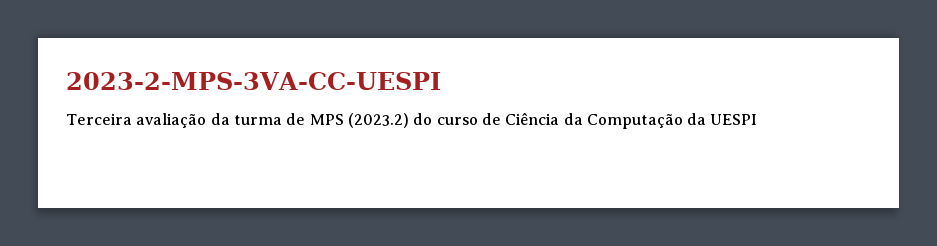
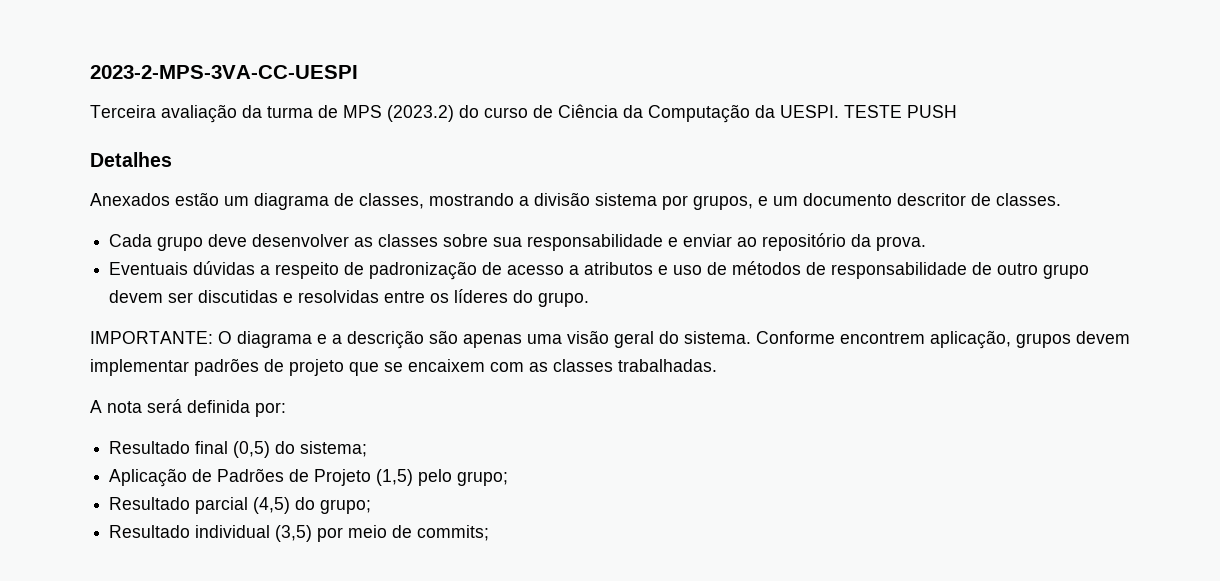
[710,114,758,125] UESPI -> [780,105,957,118] [90,152,172,167] [90,192,1061,210] [109,233,927,251] [109,261,1090,280] [109,289,590,307] [90,330,1130,349] [90,358,717,376] [90,399,286,417] [109,441,368,458] [109,468,509,487] [109,497,372,514] [109,525,490,542] UESPI. TESTE PUSH // Detalhes // Anexados estão um diagrama de classes, mostrando a divisão sistema por grupos, e um documento descritor de classes. // Cada grupo deve desenvolver as classes sobre sua responsabilidade e enviar ao repositório da prova. // Eventuais dúvidas a respeito de padronização de acesso a atributos e uso de métodos de responsabilidade de outro grupo devem ser discutidas e resolvidas entre os líderes do grupo. // IMPORTANTE: O diagrama e a descrição são apenas uma visão geral do sistema. Conforme encontrem aplicação, grupos devem implementar padrões de projeto que se encaixem com as classes trabalhadas. // A nota será definida por: // Resultado final (0,5) do sistema; // Aplicação de Padrões de Projeto (1,5) pelo grupo; // Resultado parcial (4,5) do grupo; // Resultado individual (3,5) por meio de commits;

